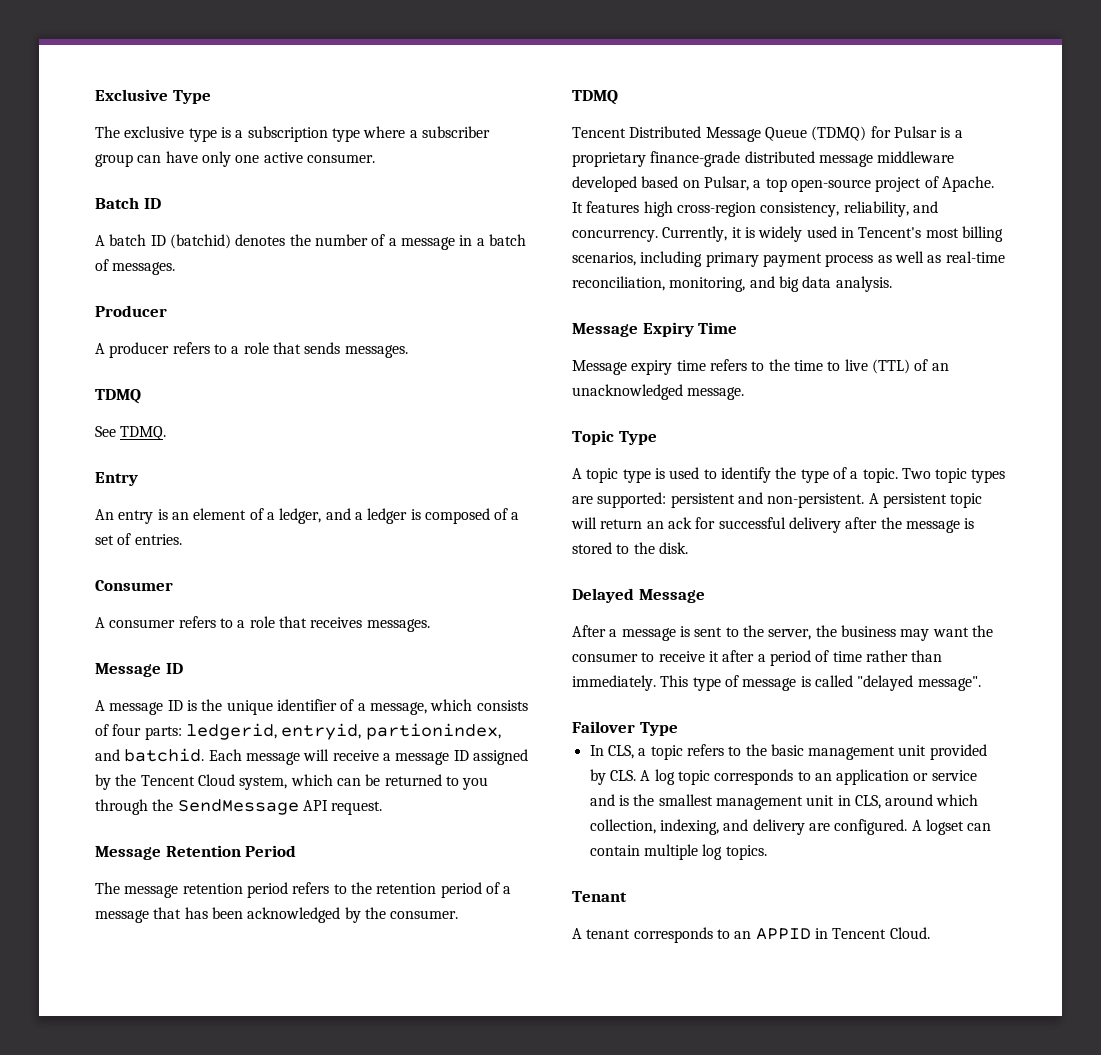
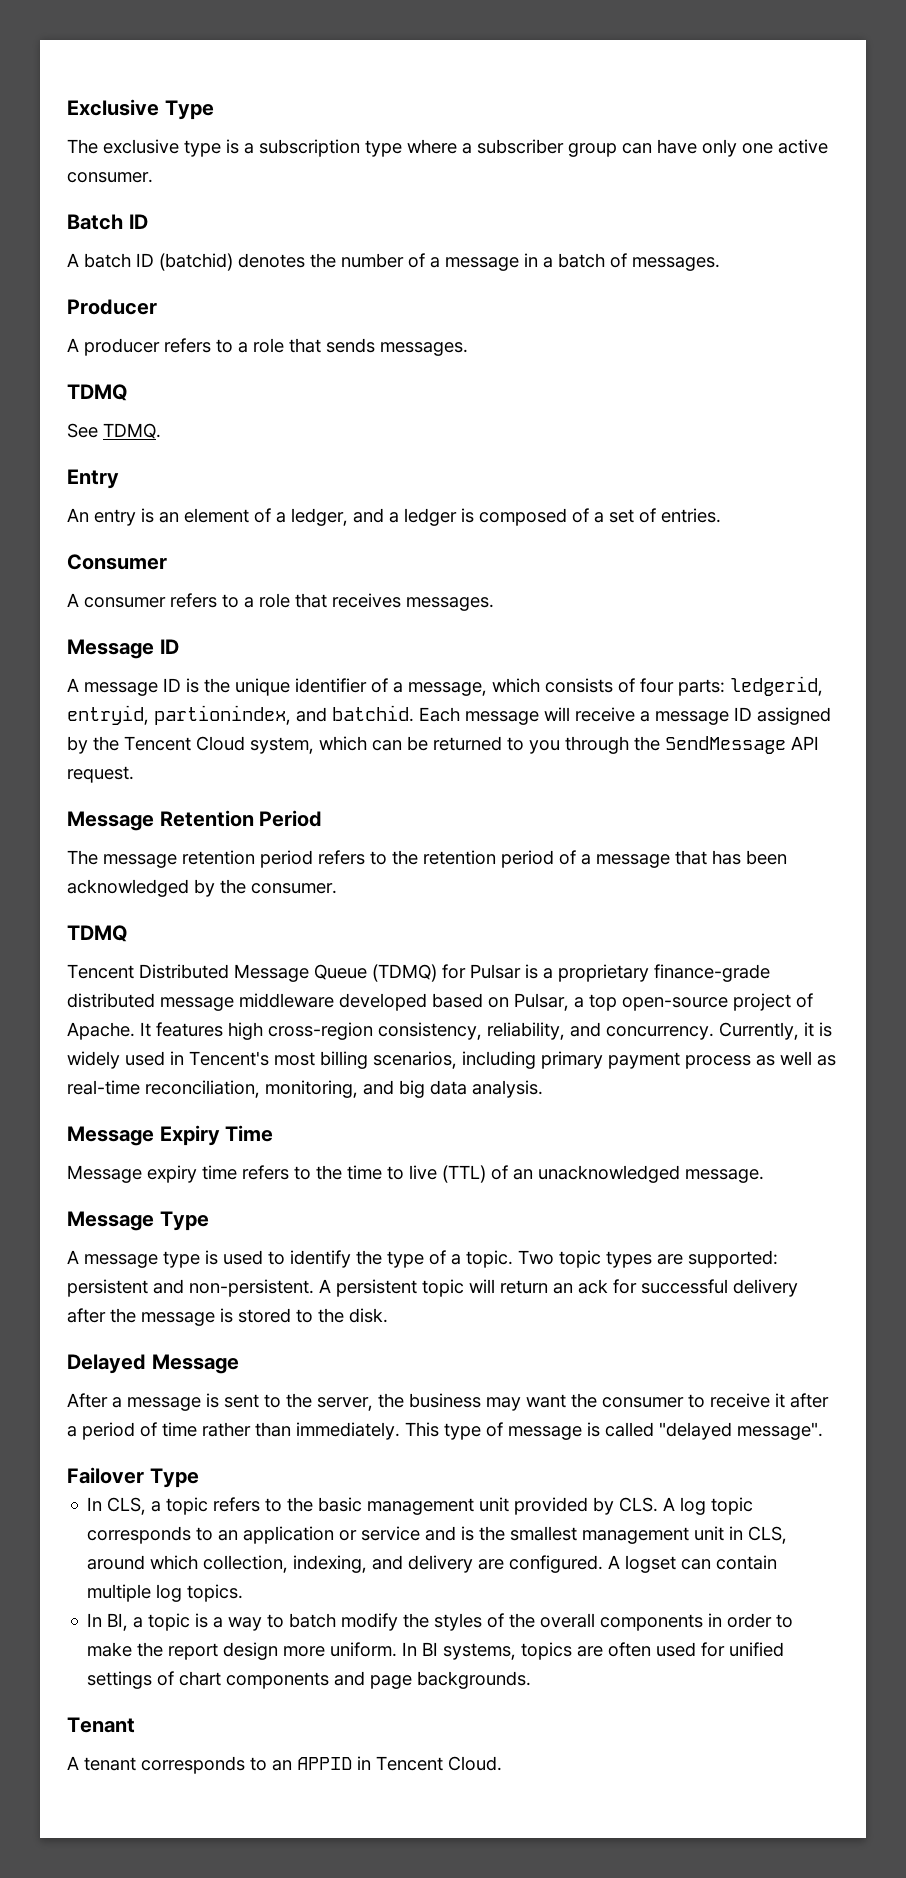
[572,430,614,445] Topic -> [67,1211,154,1231] Message
[586,468,619,483] topic -> [84,1254,158,1268] message
(767, 852) none -> [87,1613,794,1631] [87,1642,785,1660] [87,1671,532,1689] // In BI, a topic is a way to batch modify the styles of the overall components in order to make the report design more uniform. In BI systems, topics are often used for unified settings of chart components and page backgrounds.

